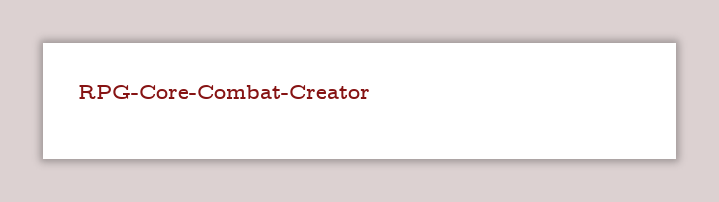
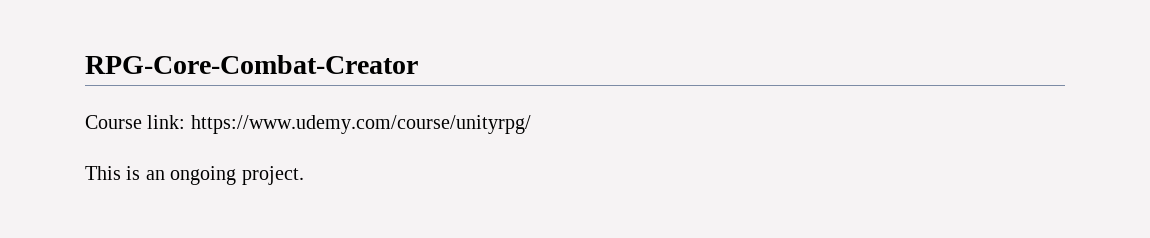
(370, 92) none -> [85,115,531,134] [85,166,304,185] // Course link: https://www.udemy.com/course/unityrpg/ // This is an ongoing project.

